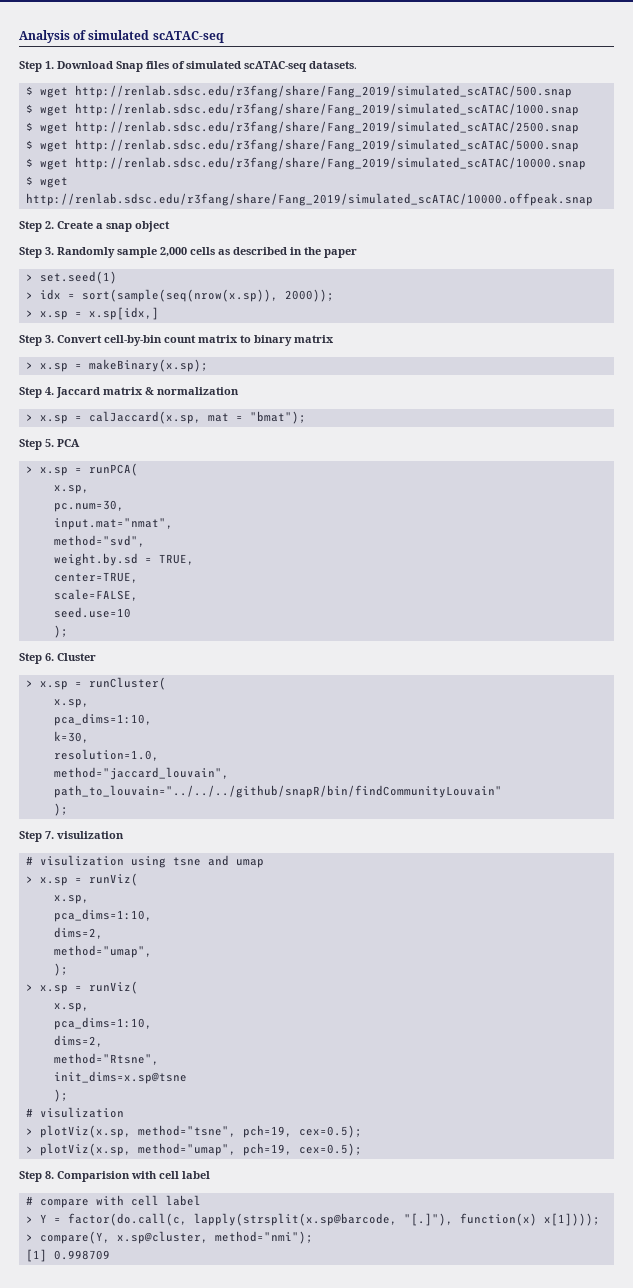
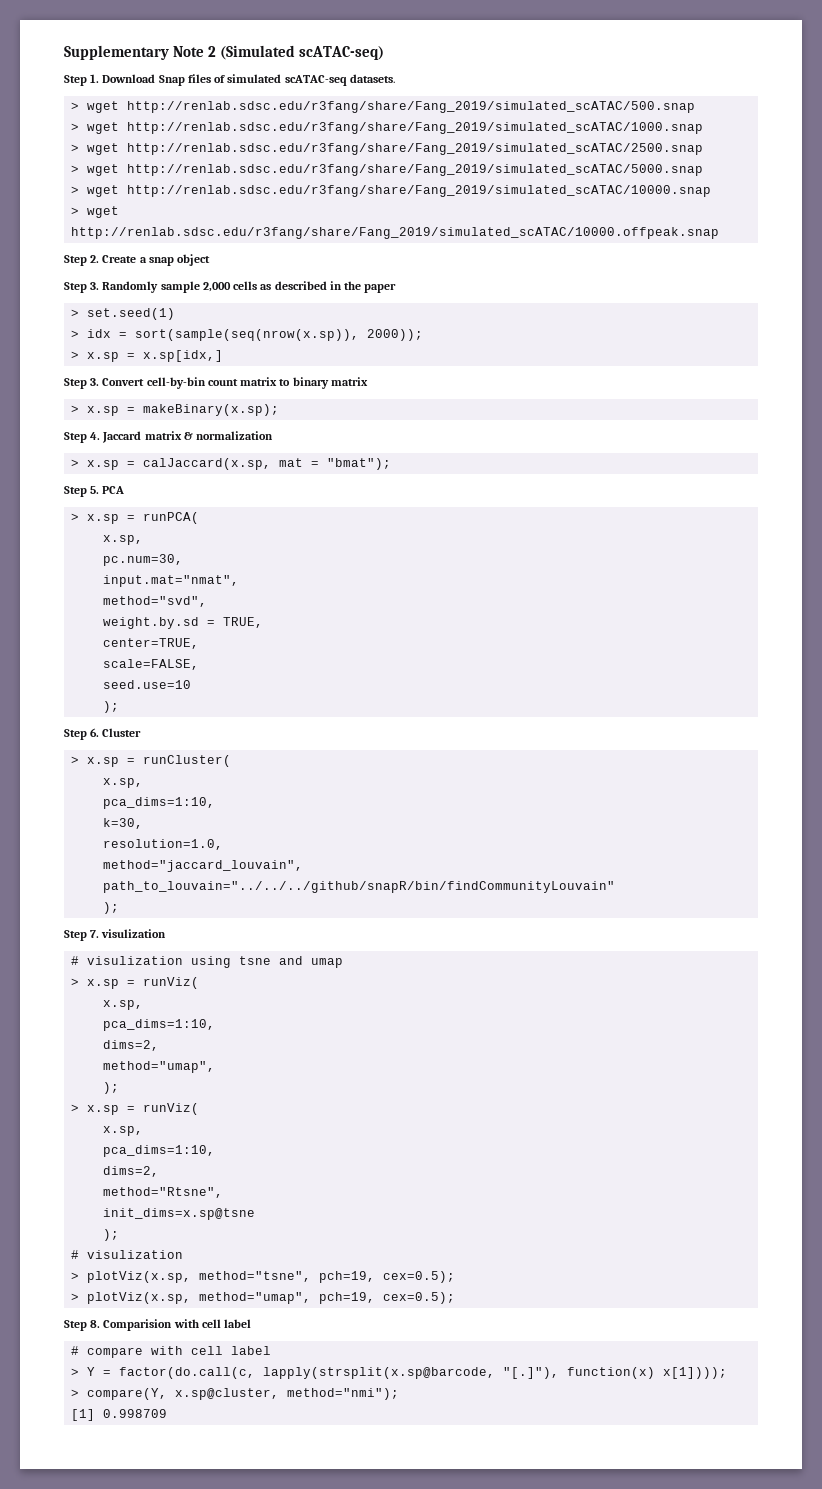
[19,30,224,43] Analysis of simulated scATAC-seq -> [64,45,385,60] Supplementary Note 2 (Simulated scATAC-seq)
[25,86,33,95] $ -> [71,102,80,110] >
[25,104,33,113] $ -> [71,123,80,131] >
[25,122,33,131] $ -> [71,144,80,152] >
[25,140,33,149] $ -> [71,165,80,173] >
[25,158,33,167] $ -> [71,186,80,194] >
[25,176,33,185] $ -> [71,207,80,215] >

